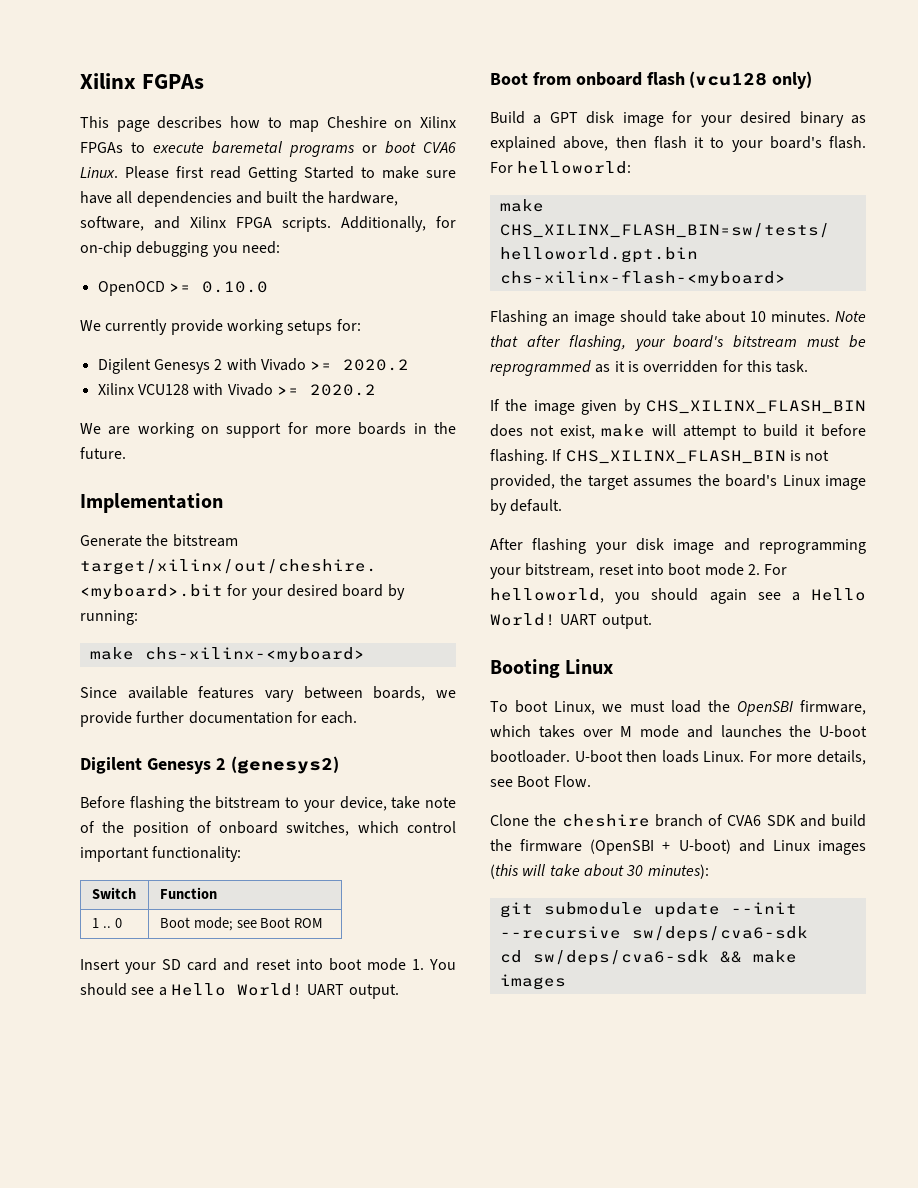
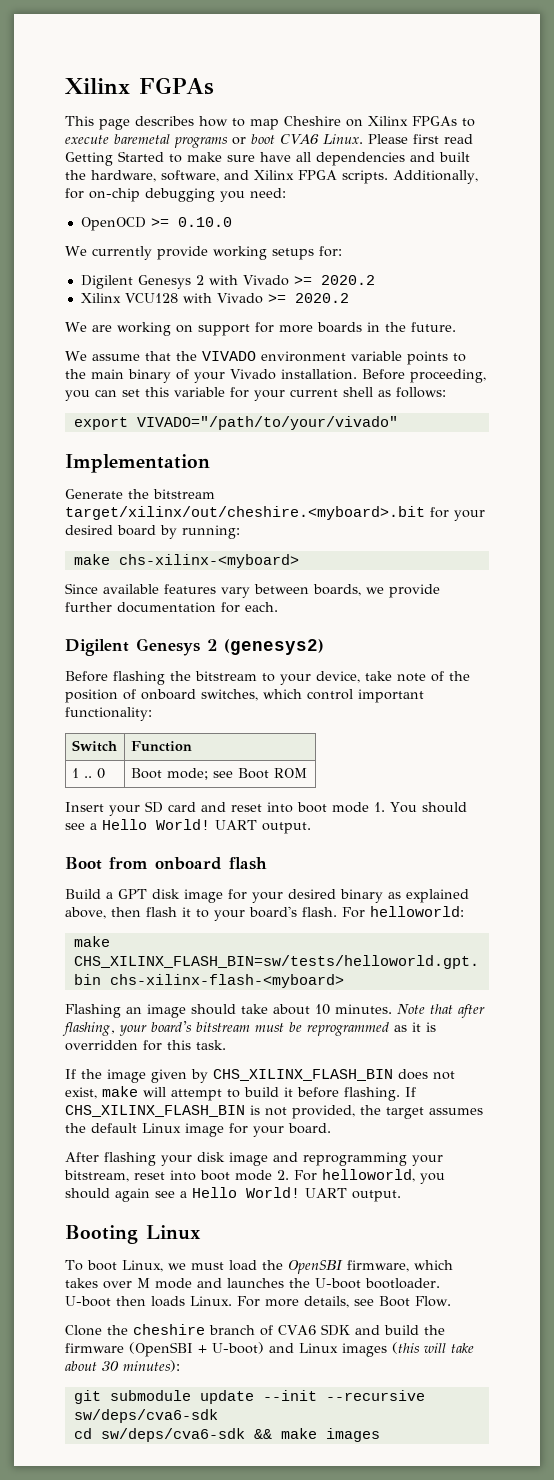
(126, 453) none -> [65,351,466,365] [65,369,486,383] [65,387,446,401] [73,416,398,430] // We assume that the VIVADO environment variable points to the main binary of your Vivado installation. Before proceeding, you can set this variable for your current shell as follows: // export VIVADO="/path/to/your/vivado"
[689,71,813,89] (vcu128 only) -> (267, 863) none
[725,474,778,487] board's -> [91,1123,137,1133] default
[490,499,563,515] by default. -> [229,1123,331,1137] for your board.

